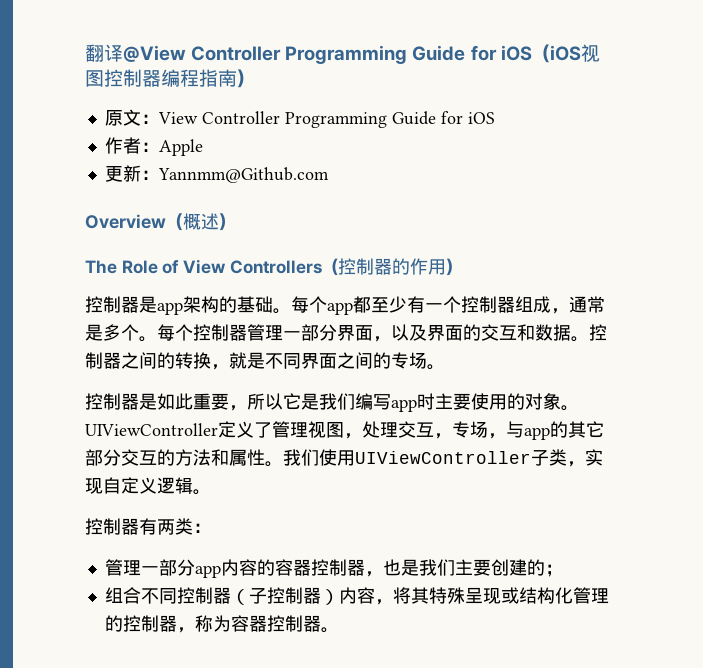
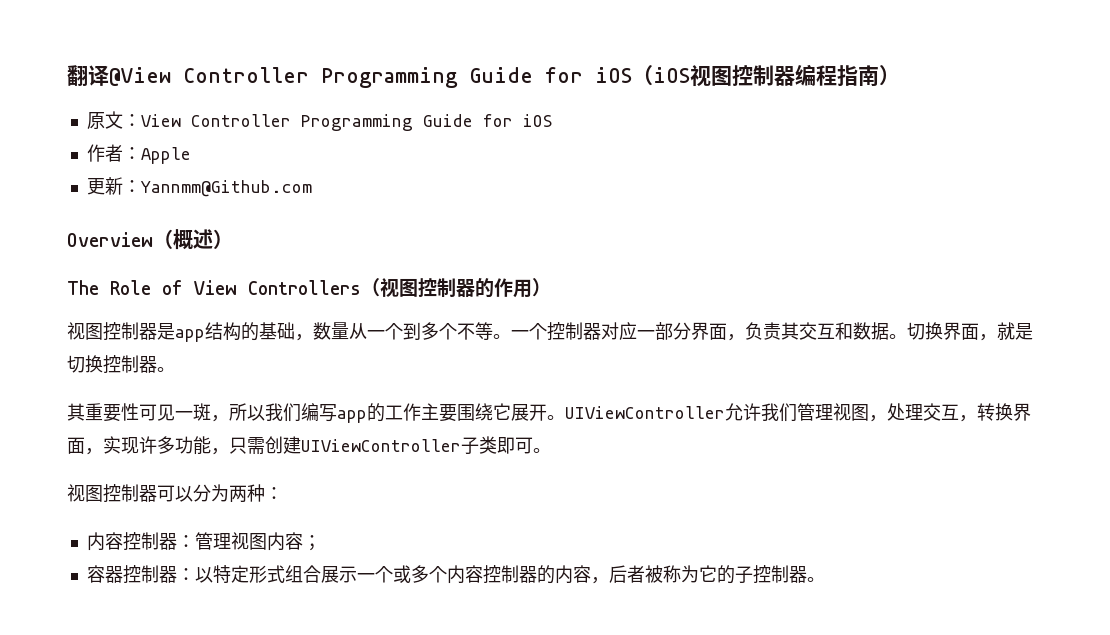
(338, 267) none -> [380,278,418,297] 视图
(462, 267) none -> [67,322,103,340] 视图
[183,296,201,313] 架 -> [205,322,223,340] 结
[273,296,605,315] [85,324,283,342] 。每个app都至少有一个控制器组成，通常是多个。每个控制器管理 -> [295,322,637,341] ，数量从一个到多个不等。一个控制器对应
[391,324,481,341] 以及界面的 -> [745,322,799,340] 负责其
[589,324,607,341] [85,352,445,370] [85,393,579,412] [85,421,272,438] 控制器之间的转换，就是不同界面之间的专场。 // 控制器是如此重要，所以它是我们编写app时主要使用的对象。UIViewController定义了 -> [907,322,1033,341] [67,355,175,374] [67,403,797,423] 切换界面，就是切换控制器。 // 其重要性可见一斑，所以我们编写app的工作主要围绕它展开。UIViewController允许我们
[452,421,604,440] [85,449,603,467] [85,477,211,495] [85,518,211,535] [104,559,563,578] [104,587,609,605] [104,615,267,633] 专场，与app的其它部分交互的方法和属性。我们使用UIViewController子类，实现自定义逻辑。 // 控制器有两类： // 管理一部分app内容的容器控制器，也是我们主要创建的； // 组合不同控制器（子控制器）内容，将其特殊呈现或结构化管理的控制器，称为容器 -> [977,403,1031,421] [67,436,551,455] [67,484,283,503] [86,532,321,551] [86,565,753,584] 转换界面，实现许多功能，只需创建UIViewController子类即可。 // 视图控制器可以分为两种： // 内容控制器：管理视图内容； // 容器控制器：以特定形式组合展示一个或多个内容控制器的内容，后者被称为它的子

